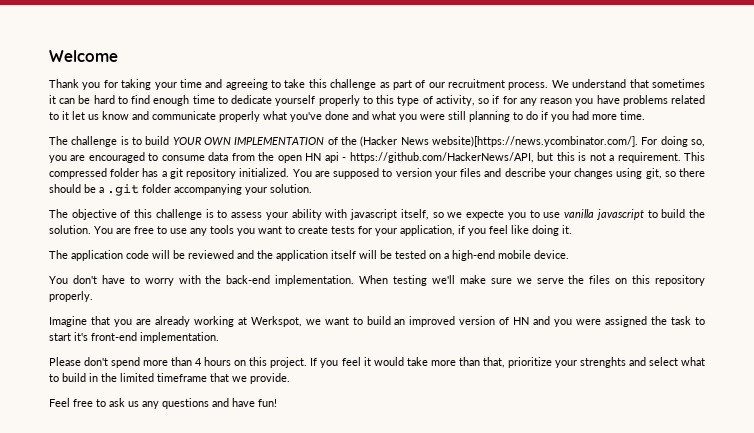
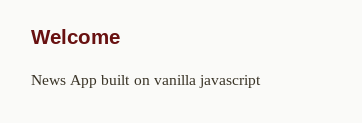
[49,79,706,90] [49,95,706,106] [49,111,645,122] [49,136,705,147] [49,152,706,163] [49,168,705,179] [49,184,312,196] [49,209,706,220] [49,225,572,236] [49,250,569,261] [49,275,705,286] [49,291,93,302] [49,316,705,327] [49,332,219,343] [49,357,705,368] [49,373,290,384] [49,398,277,409] Thank you for taking your time and agreeing to take this challenge as part of our recruitment process. We understand that sometimes it can be hard to find enough time to dedicate yourself properly to this type of activity, so if for any reason you have problems related to it let us know and communicate properly what you've done and what you were still planning to do if you had more time. // The challenge is to build YOUR OWN IMPLEMENTATION of the (Hacker News website)[https://news.ycombinator.com/]. For doing so, you are encouraged to consume data from the open HN api - https://github.com/HackerNews/API, but this is not a requirement. This compressed folder has a git repository initialized. You are supposed to version your files and describe your changes using git, so there should be a .git folder accompanying your solution. // The objective of this challenge is to assess your ability with javascript itself, so we expecte you to use vanilla javascript to build the solution. You are free to use any tools you want to create tests for your application, if you feel like doing it. // The application code will be reviewed and the application itself will be tested on a high-end mobile device. // You don't have to worry with the back-end implementation. When testing we'll make sure we serve the files on this repository properly. // Imagine that you are already working at Werkspot, we want to build an improved version of HN and you were assigned the task to start it's front-end implementation. // Please don't spend more than 4 hours on this project. If you feel it would take more than that, prioritize your strenghts and select what to build in the limited timeframe that we provide. // Feel free to ask us any questions and have fun! -> [31,75,261,88] News App built on vanilla javascript

